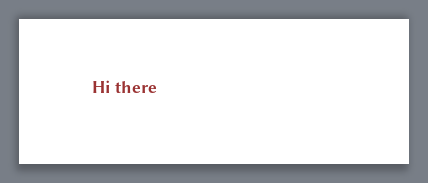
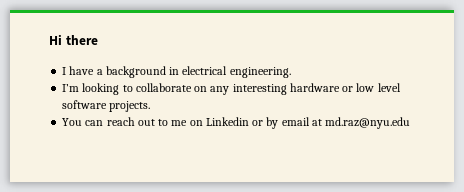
(157, 87) none -> [62,66,291,78] [62,83,401,95] [62,100,151,112] [62,117,411,129] // I have a background in electrical engineering. // I’m looking to collaborate on any interesting hardware or low level software projects. // You can reach out to me on Linkedin or by email at md.raz@nyu.edu

